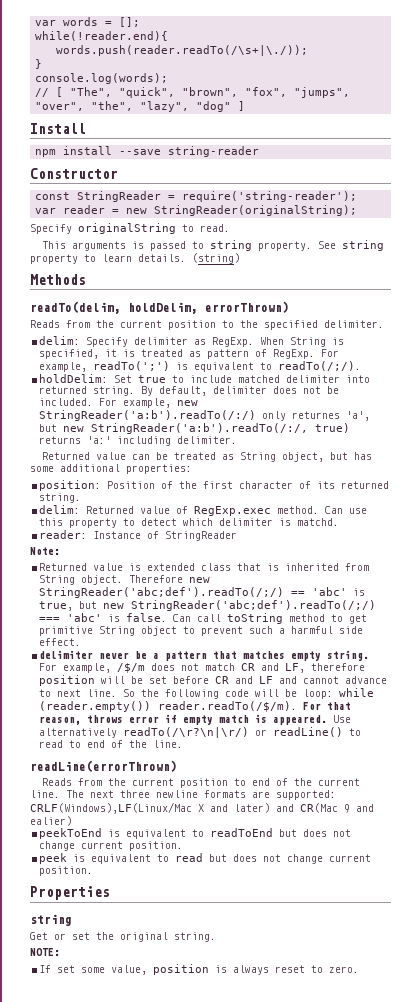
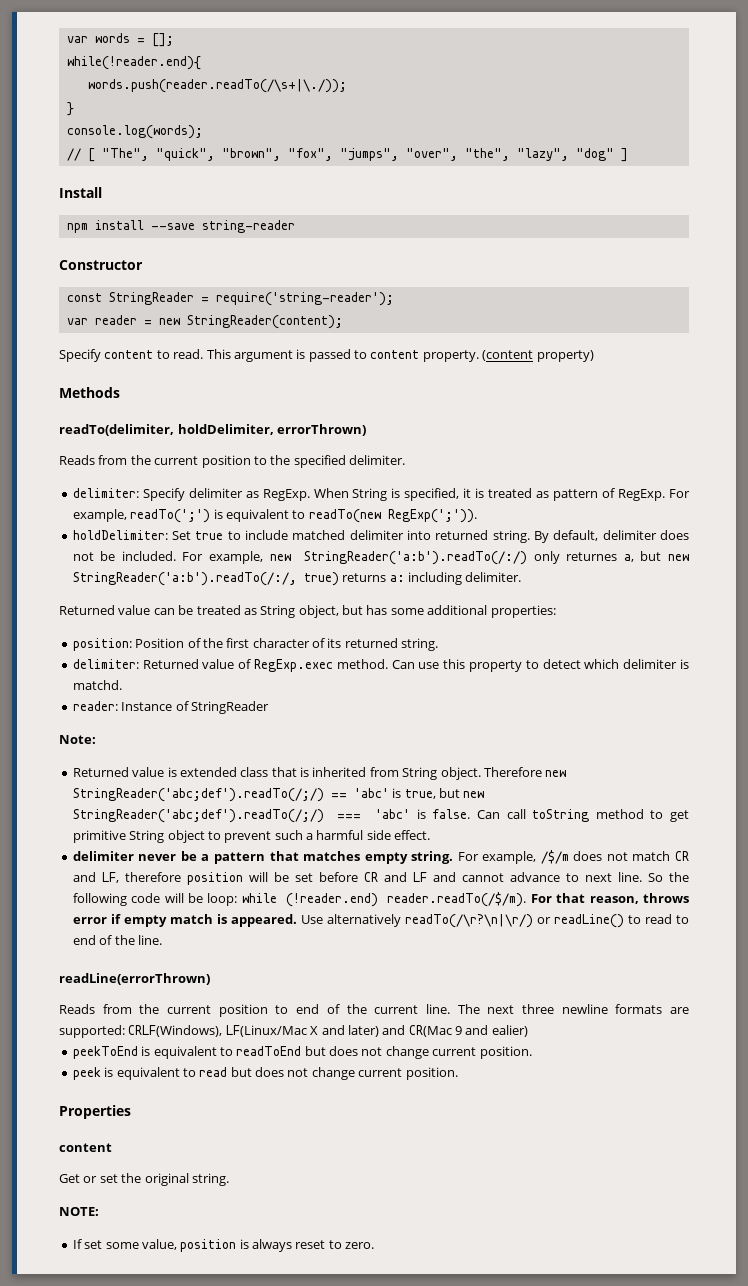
[154,205,358,216] [30,223,176,234] StringReader(originalString); // Specify originalString -> [186,315,343,329] [59,349,154,362] StringReader(content); // Specify content
[42,241,127,251] // This arguments -> [206,349,293,362] This argument
[210,240,385,251] [30,253,240,264] string property. See string property to learn details. (string) -> [370,350,594,362] content property. (content property)
[30,301,198,314] readTo(delim, holdDelim, -> [59,424,274,436] readTo(delimiter, holdDelimiter,
[39,336,81,345] delim: -> [72,488,139,498] delimiter:
[278,361,362,371] [39,374,109,383] readTo(/;/). // holdDelim: -> [308,509,477,523] [72,530,168,540] readTo(new RegExp(';')). // holdDelimiter:
[346,411,371,421] 'a', -> [623,554,634,562] a,
[87,436,112,444] 'a:' -> [389,575,405,582] a:
[39,505,81,514] delim: -> [72,659,139,669] delimiter:
[39,701,152,712] (reader.empty()) -> [286,893,379,907] (!reader.end)
[30,802,192,814] CRLF(Windows),LF(Linux/Mac -> [128,1025,307,1037] CRLF(Windows), LF(Linux/Mac
[30,914,72,926] string -> [59,1143,112,1152] content

